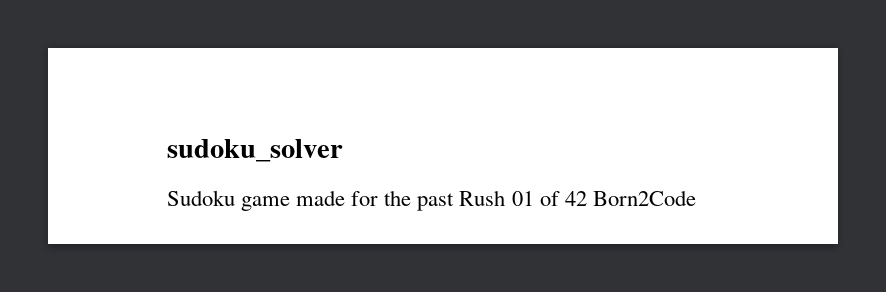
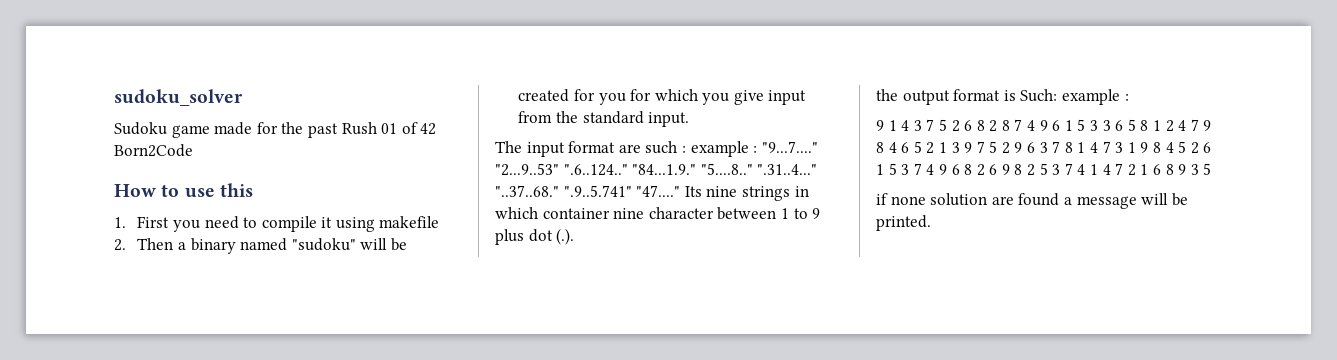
(696, 198) none -> [114,183,253,198] [114,216,440,232] [114,238,407,254] [518,89,807,105] [518,111,690,127] [495,141,818,157] [495,163,818,176] [495,185,809,201] [495,207,821,220] [495,228,575,245] [876,89,1129,105] [876,119,1212,132] [876,141,1212,154] [876,163,1212,176] [876,193,1188,209] [876,215,931,231] // How to use this // 1. First you need to compile it using makefile // 2. Then a binary named "sudoku" will be created for you for which you give input from the standard input. // The input format are such : example : "9...7...." "2...9..53" ".6..124.." "84...1.9." "5....8.." ".31..4..." "..37..68." ".9..5.741" "47...." Its nine strings in which container nine character between 1 to 9 plus dot (.). // the output format is Such: example : // 9 1 4 3 7 5 2 6 8 2 8 7 4 9 6 1 5 3 3 6 5 8 1 2 4 7 9 8 4 6 5 2 1 3 9 7 5 2 9 6 3 7 8 1 4 7 3 1 9 8 4 5 2 6 1 5 3 7 4 9 6 8 2 6 9 8 2 5 3 7 4 1 4 7 2 1 6 8 9 3 5 // if none solution are found a message will be printed.

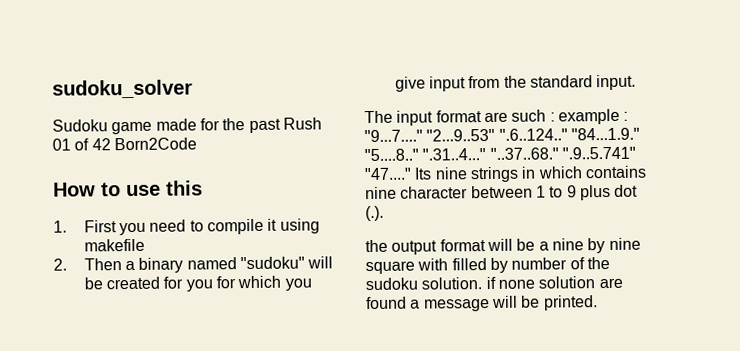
[542,208,610,219] container -> [584,165,647,179] contains
[1003,89,1129,105] [876,119,1212,132] [876,141,1212,154] [876,163,1212,176] is Such: example : // 9 1 4 3 7 5 2 6 8 2 8 7 4 9 6 1 5 3 3 6 5 8 1 2 4 7 9 8 4 6 5 2 1 3 9 7 5 2 9 6 3 7 8 1 4 7 3 1 9 8 4 5 2 6 1 5 3 7 4 9 6 8 2 6 9 8 2 5 3 7 4 1 4 7 2 1 6 8 9 3 5 // -> [486,237,641,254] [365,256,610,275] [365,277,483,291] will be a nine by nine square with filled by number of the sudoku solution.

